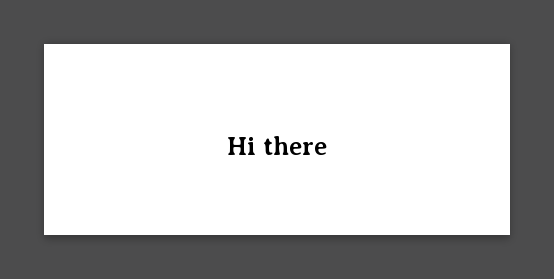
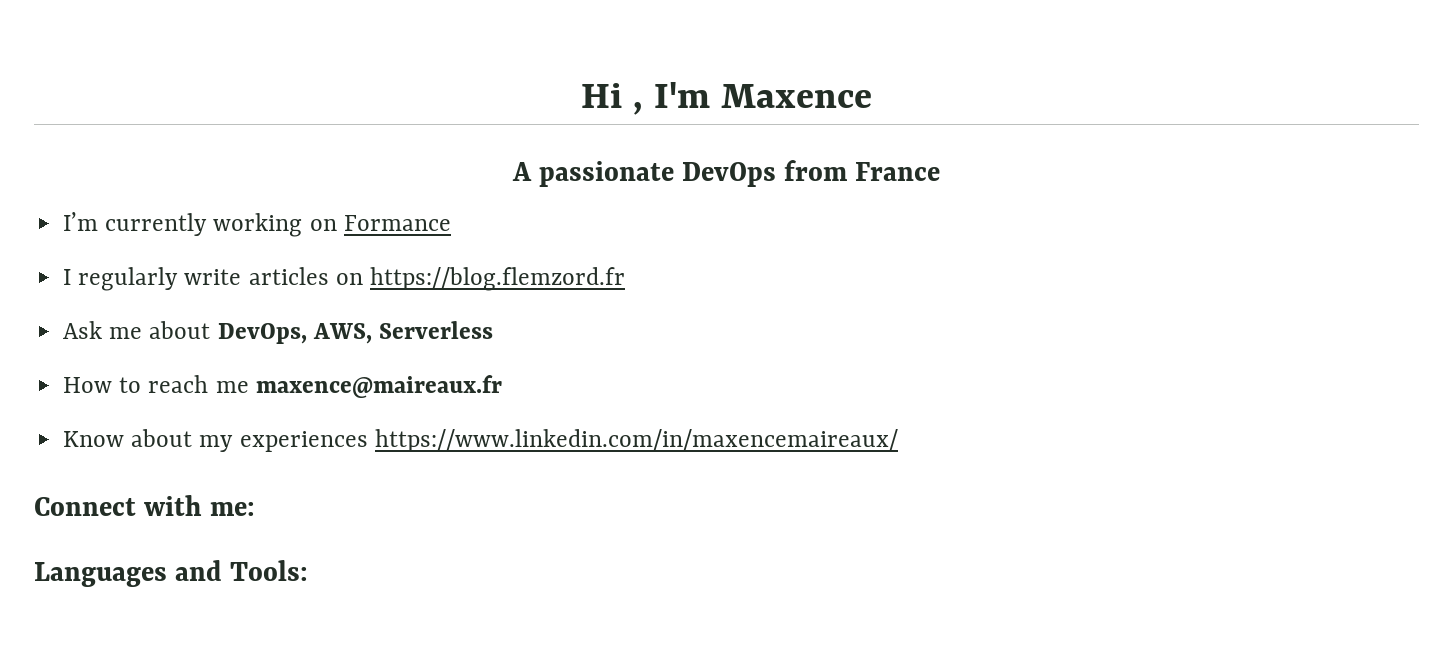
[263,136,328,155] there -> [633,82,872,115] [511,160,941,187] [63,212,451,237] [63,267,625,291] [63,321,493,344] [63,375,502,398] [63,429,898,452] [34,495,256,516] [34,560,309,587] , I'm Maxence // A passionate DevOps from France // I’m currently working on Formance // I regularly write articles on https://blog.flemzord.fr // Ask me about DevOps, AWS, Serverless // How to reach me maxence@maireaux.fr // Know about my experiences https://www.linkedin.com/in/maxencemaireaux/ // Connect with me: // Languages and Tools:

